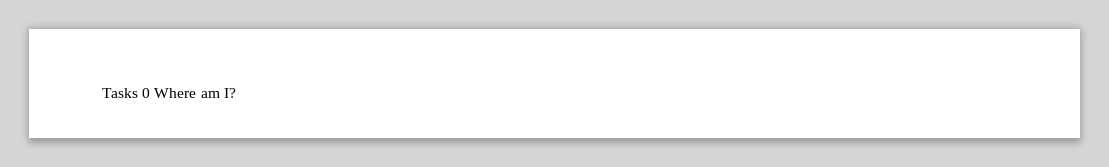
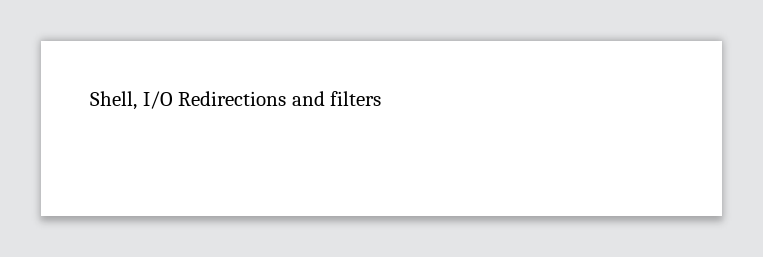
[102,88,236,98] Tasks 0 Where am I? -> [90,91,382,110] Shell, I/O Redirections and filters

